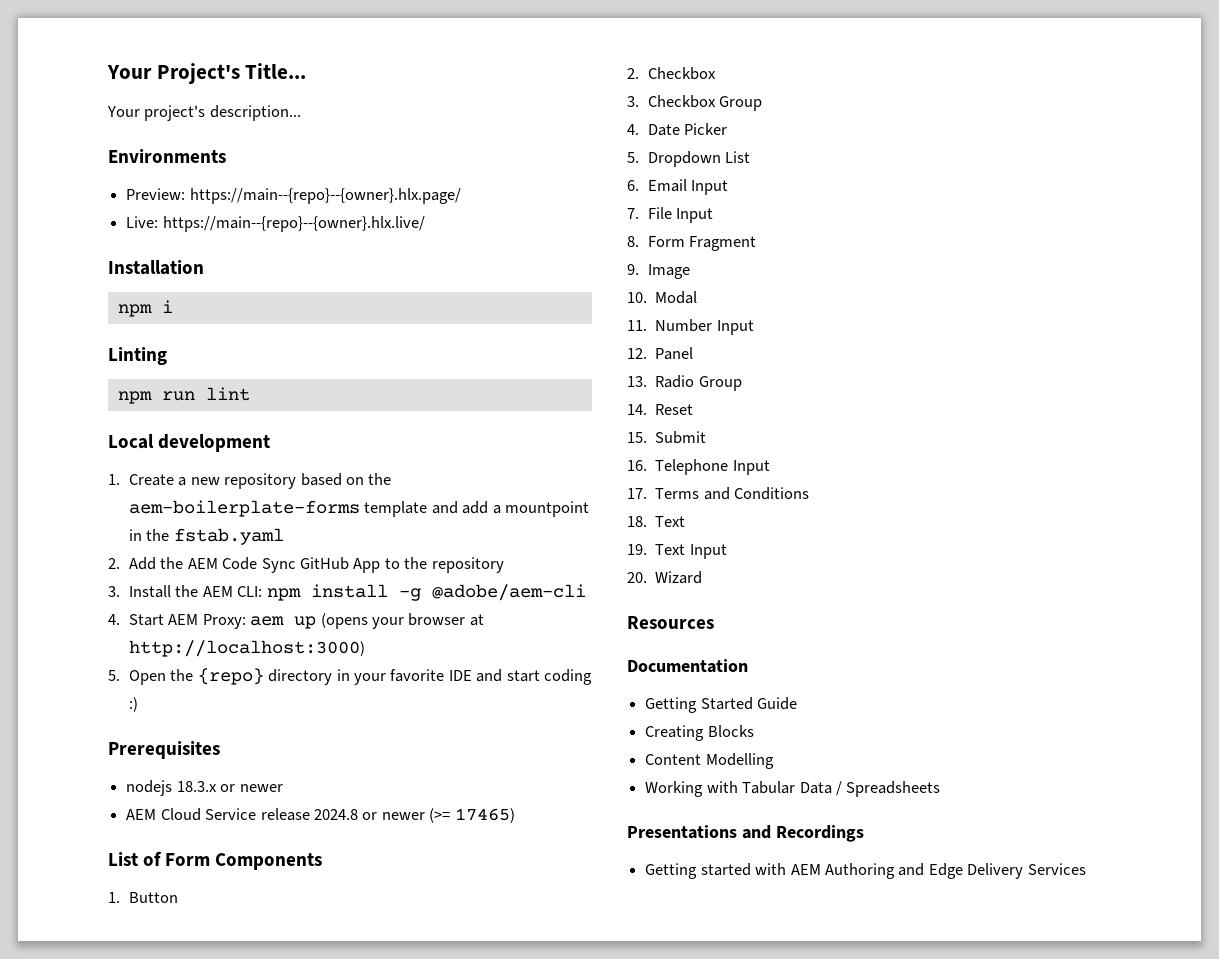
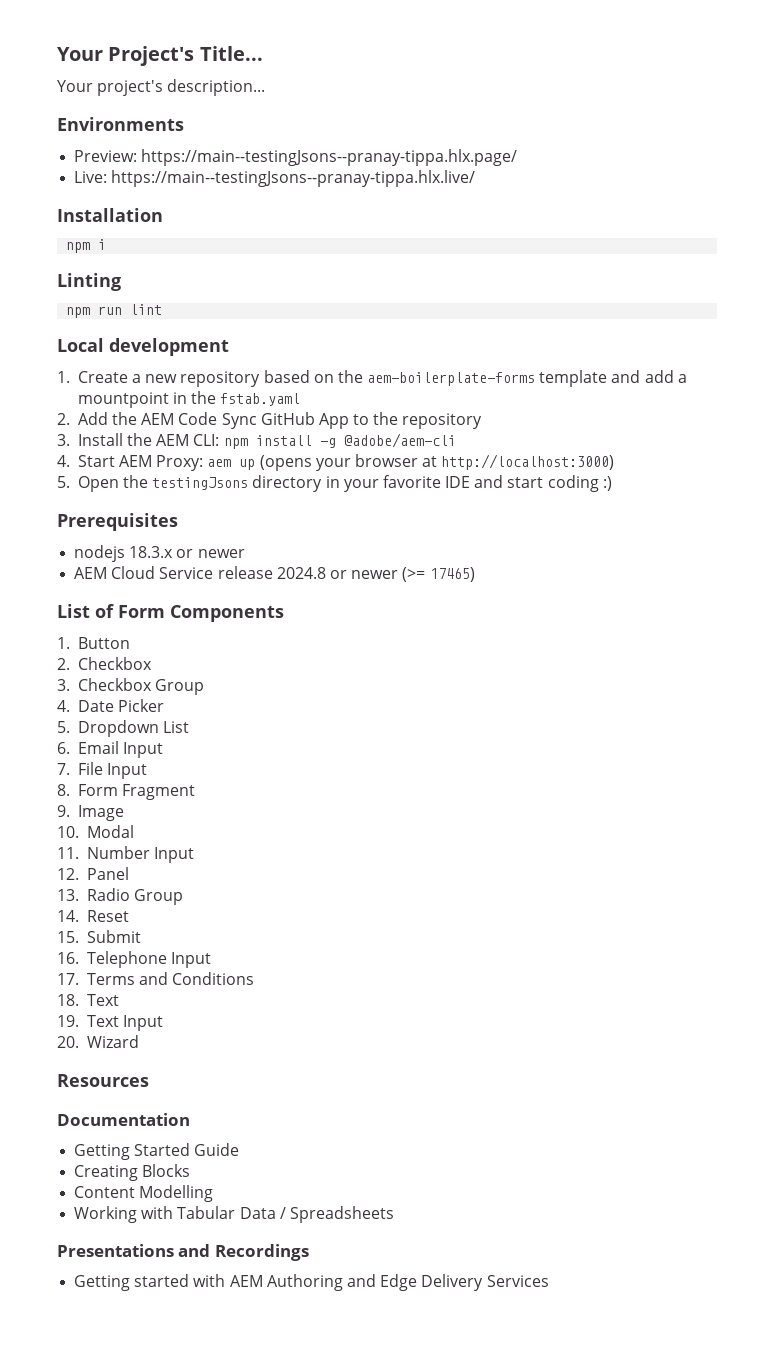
[189,188,461,204] https://main--{repo}--{owner}.hlx.page/ -> [141,149,518,166] https://main--testingJsons--pranay-tippa.hlx.page/
[162,216,425,232] https://main--{repo}--{owner}.hlx.live/ -> [111,170,476,187] https://main--testingJsons--pranay-tippa.hlx.live/
[197,668,264,685] {repo} -> [152,477,249,490] testingJsons

